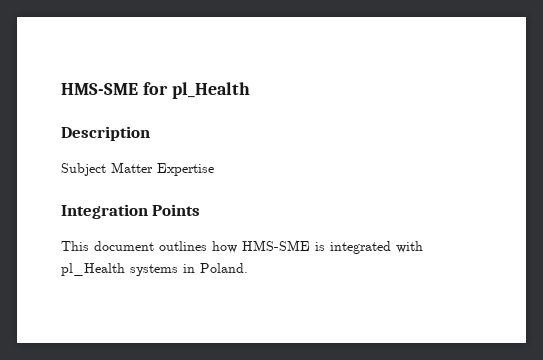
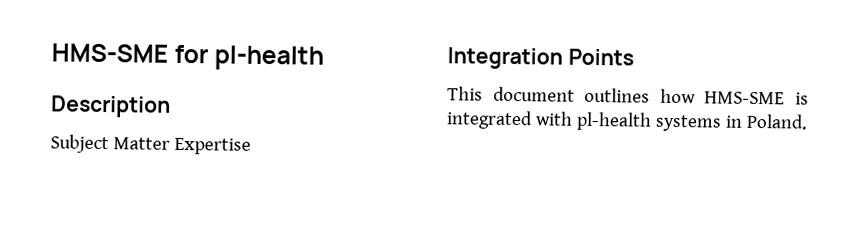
[171,82,250,99] pl_Health -> [214,45,325,71] pl-health
[61,263,125,276] pl_Health -> [575,111,652,131] pl-health

